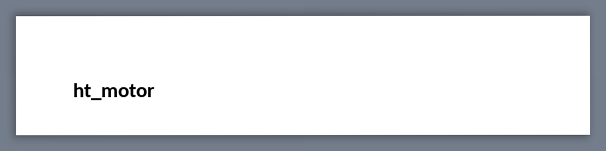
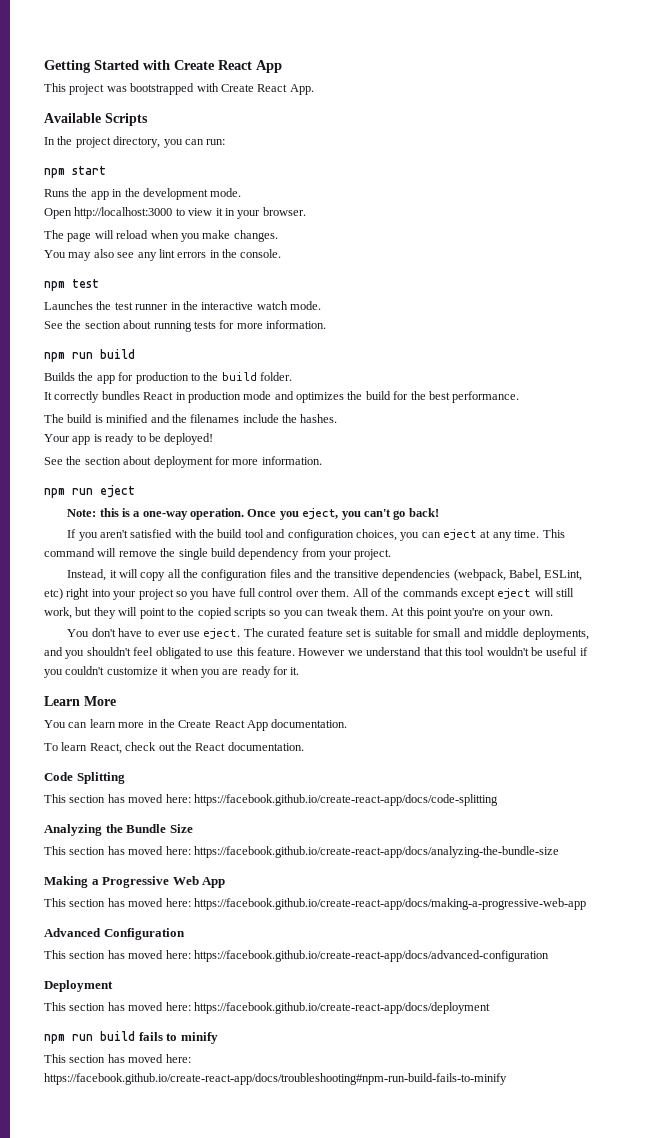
[73,83,156,101] ht_motor -> [44,60,282,73] [44,83,314,95] [44,113,148,126] [44,136,226,148] [44,166,106,178] [44,188,242,200] [44,207,306,219] [44,230,278,242] [44,249,282,261] [44,279,99,291] [44,301,321,310] [44,320,326,332] [44,349,135,362] [44,372,292,384] [44,391,520,403] [44,414,338,423] [44,433,214,445] [44,456,322,468] [44,485,135,498] [67,508,439,520] [67,529,565,541] [44,548,392,560] [67,569,583,581] [44,588,575,600] [44,607,553,619] [67,628,589,640] [44,647,588,659] [44,666,300,678] [44,696,116,706] [44,719,348,731] [44,742,304,754] [44,772,125,784] [44,794,498,806] [44,824,193,836] [44,846,559,858] [44,876,226,888] [44,898,586,910] [44,928,185,940] [44,950,549,962] [44,980,113,992] [44,1002,490,1014] [44,1031,218,1044] [44,1054,191,1063] [44,1073,507,1085] Getting Started with Create React App // This project was bootstrapped with Create React App. // Available Scripts // In the project directory, you can run: // npm start // Runs the app in the development mode. // Open http://localhost:3000 to view it in your browser. // The page will reload when you make changes. // You may also see any lint errors in the console. // npm test // Launches the test runner in the interactive watch mode. // See the section about running tests for more information. // npm run build // Builds the app for production to the build folder. // It correctly bundles React in production mode and optimizes the build for the best performance. // The build is minified and the filenames include the hashes. // Your app is ready to be deployed! // See the section about deployment for more information. // npm run eject // Note: this is a one-way operation. Once you eject, you can't go back! // If you aren't satisfied with the build tool and configuration choices, you can eject at any time. This command will remove the single build dependency from your project. // Instead, it will copy all the configuration files and the transitive dependencies (webpack, Babel, ESLint, etc) right into your project so you have full control over them. All of the commands except eject will still work, but they will point to the copied scripts so you can tweak them. At this point you're on your own. // You don't have to ever use eject. The curated feature set is suitable for small and middle deployments, and you shouldn't feel obligated to use this feature. However we understand that this tool wouldn't be useful if you couldn't customize it when you are ready for it. // Learn More // You can learn more in the Create React App documentation. // To learn React, check out the React documentation. // Code Splitting // This section has moved here: https://facebook.github.io/create-react-app/docs/code-splitting // Analyzing the Bundle Size // This section has moved here: https://facebook.github.io/create-react-app/docs/analyzing-the-bundle-size // Making a Progressive Web App // This section has moved here: https://facebook.github.io/create-react-app/docs/making-a-progressive-web-app // Advanced Configuration // This section has moved here: https://facebook.github.io/create-react-app/docs/advanced-configuration // Deployment // This section has moved here: https://facebook.github.io/create-react-app/docs/deployment // npm run build fails to minify // This section has moved here: https://facebook.github.io/create-react-app/docs/troubleshooting#npm-run-build-fails-to-minify

